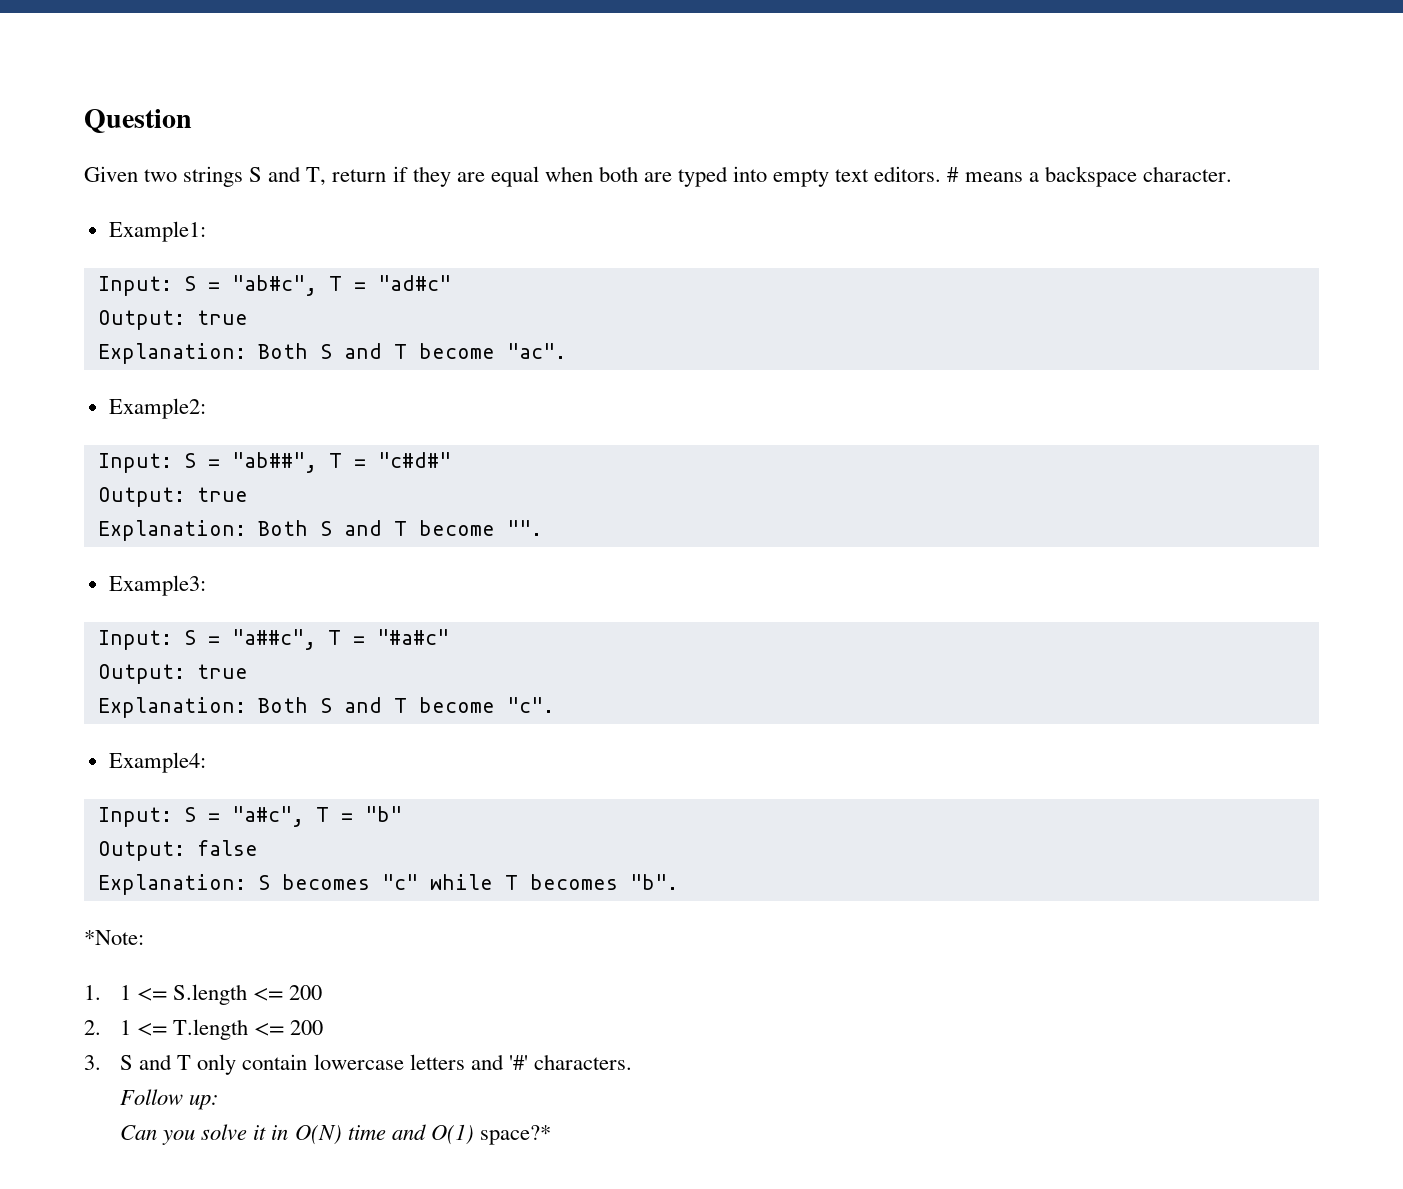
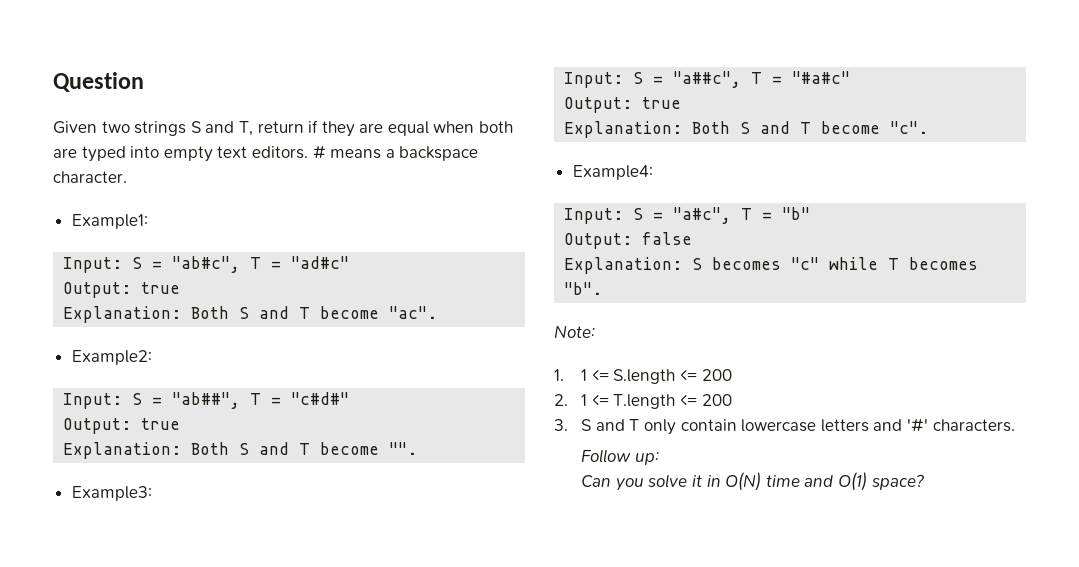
[84,930,144,945] *Note: -> [554,325,595,339] Note:
[479,1125,551,1145] space?* -> [871,474,924,490] space?

